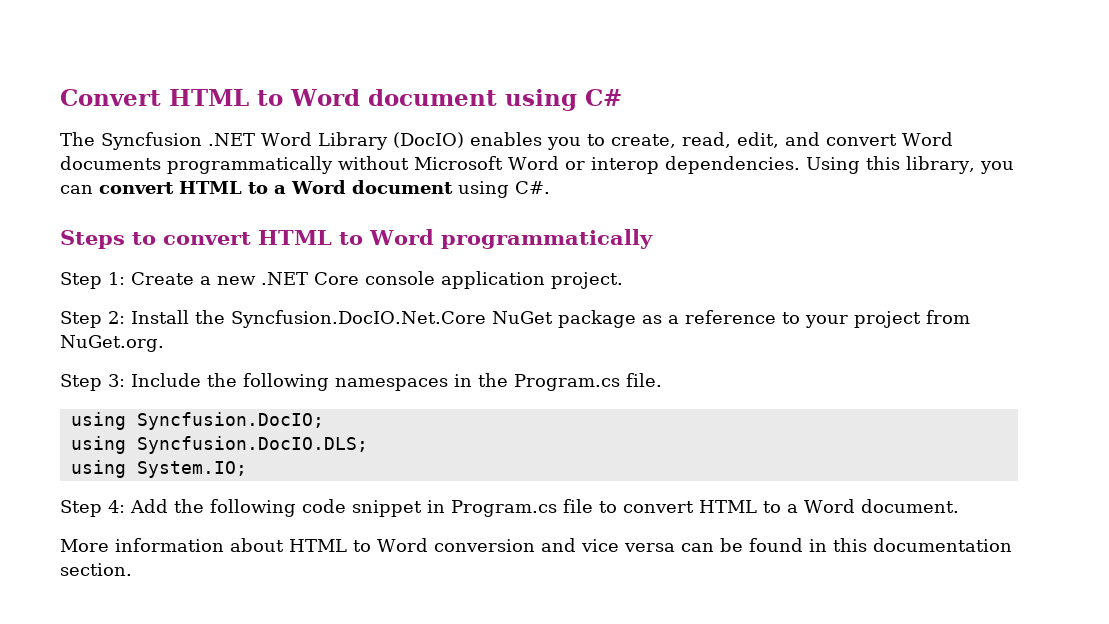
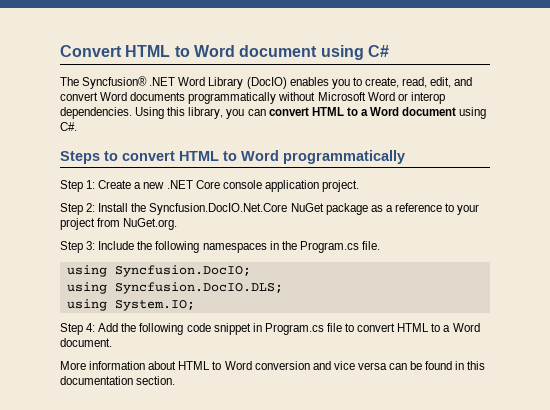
[101,132,202,150] Syncfusion -> [82,76,148,89] Syncfusion®

